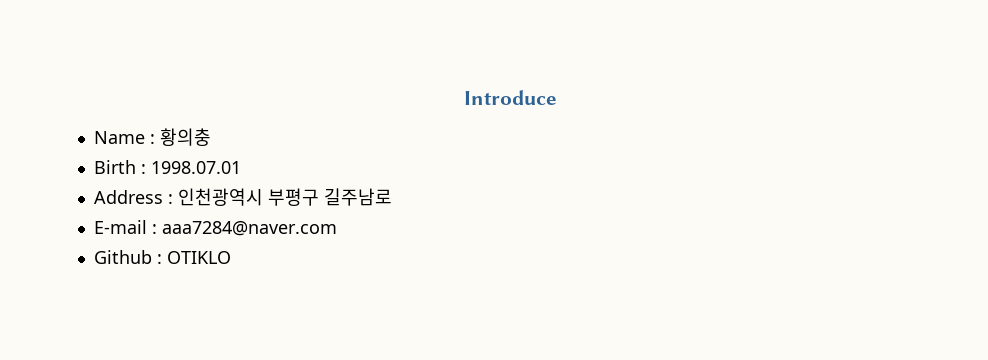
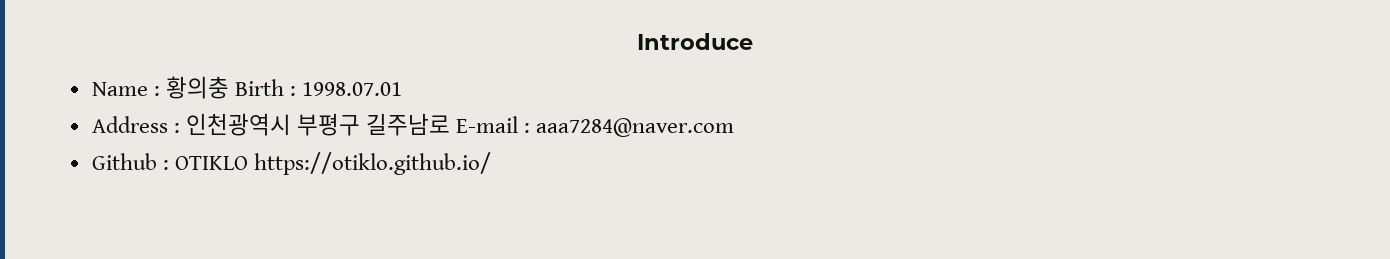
(211, 137) // -> (229, 87) none
(392, 197) // -> (451, 124) none
(231, 257) none -> [253,152,491,175] https://otiklo.github.io/

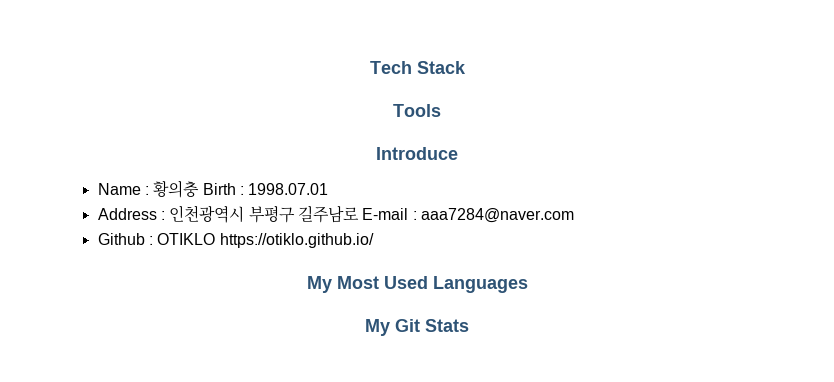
(637, 41) none -> [369,61,466,74] [393,104,441,117] Tech Stack // Tools //
(491, 163) none -> [306,276,528,293] [365,319,469,336] // My Most Used Languages // My Git Stats

